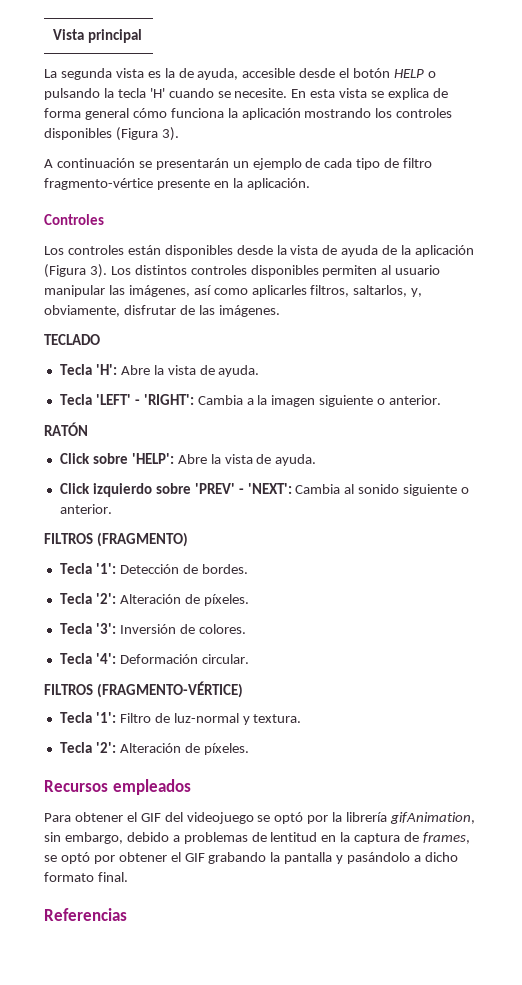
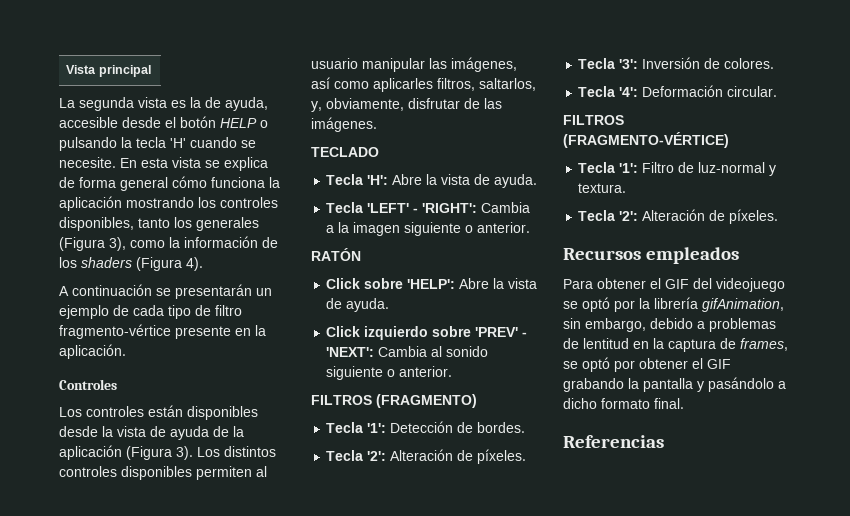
[44,127,179,141] disponibles (Figura 3). -> [59,217,259,231] [59,236,278,251] [59,257,203,271] disponibles, tanto los generales (Figura 3), como la información de los shaders (Figura 4).

